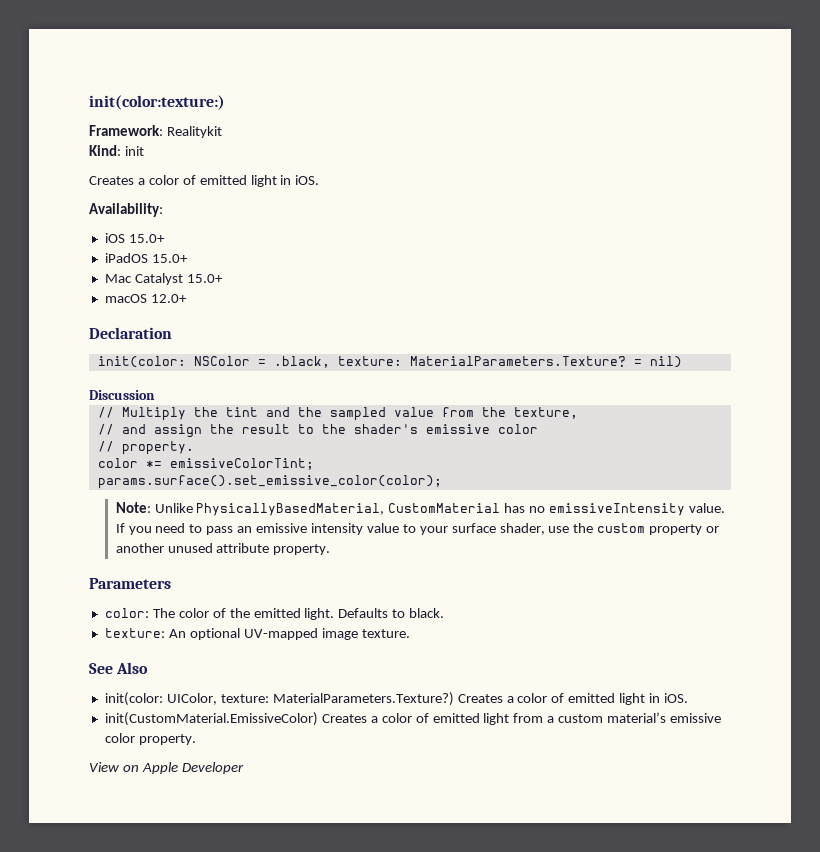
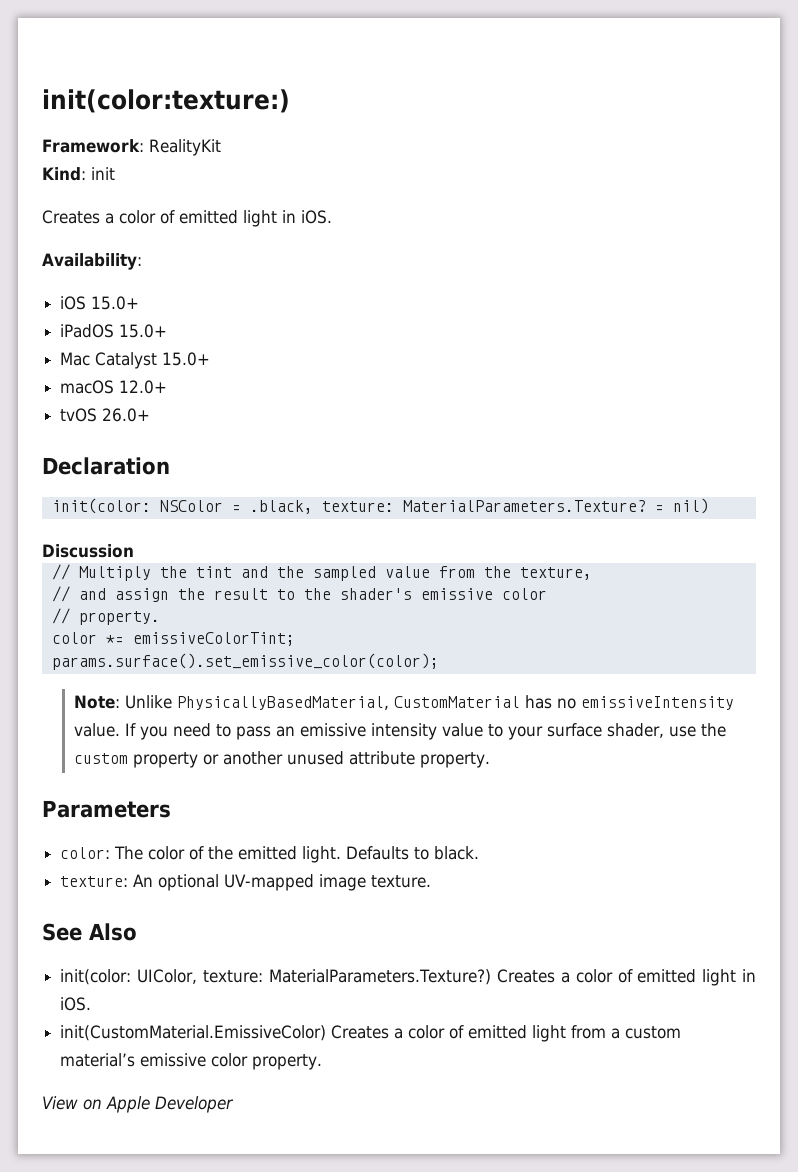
[166,126,222,138] Realitykit -> [148,139,221,156] RealityKit
(187, 298) none -> [60,408,151,422] // tvOS 26.0+

